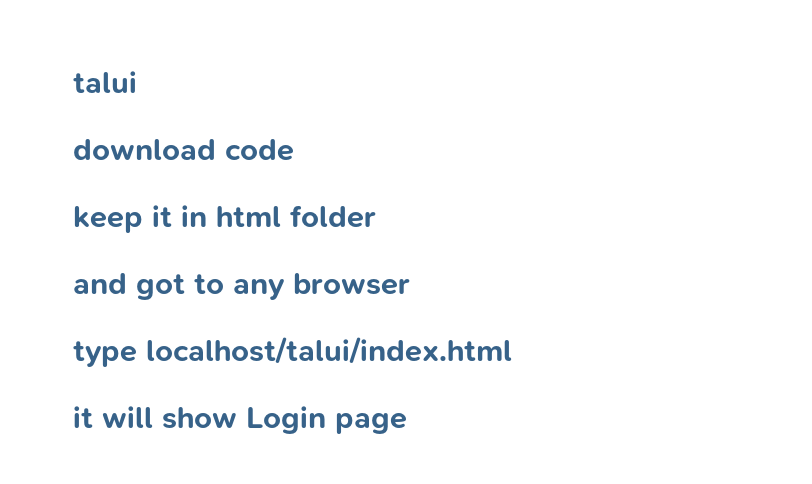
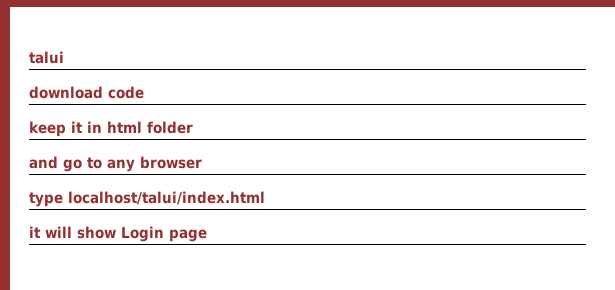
[136,274,185,300] got -> [63,159,82,172] go

